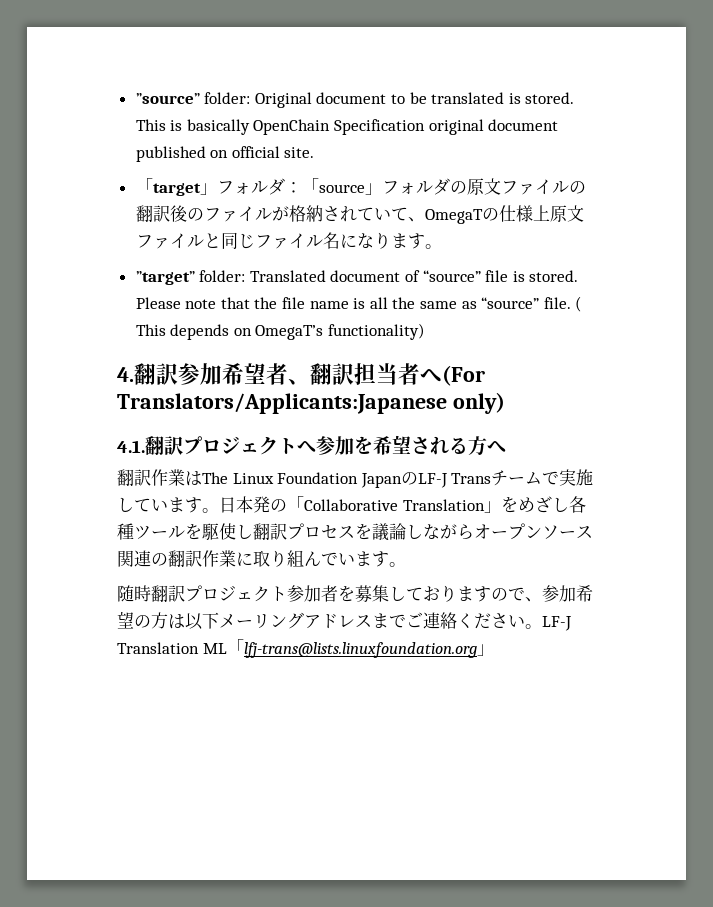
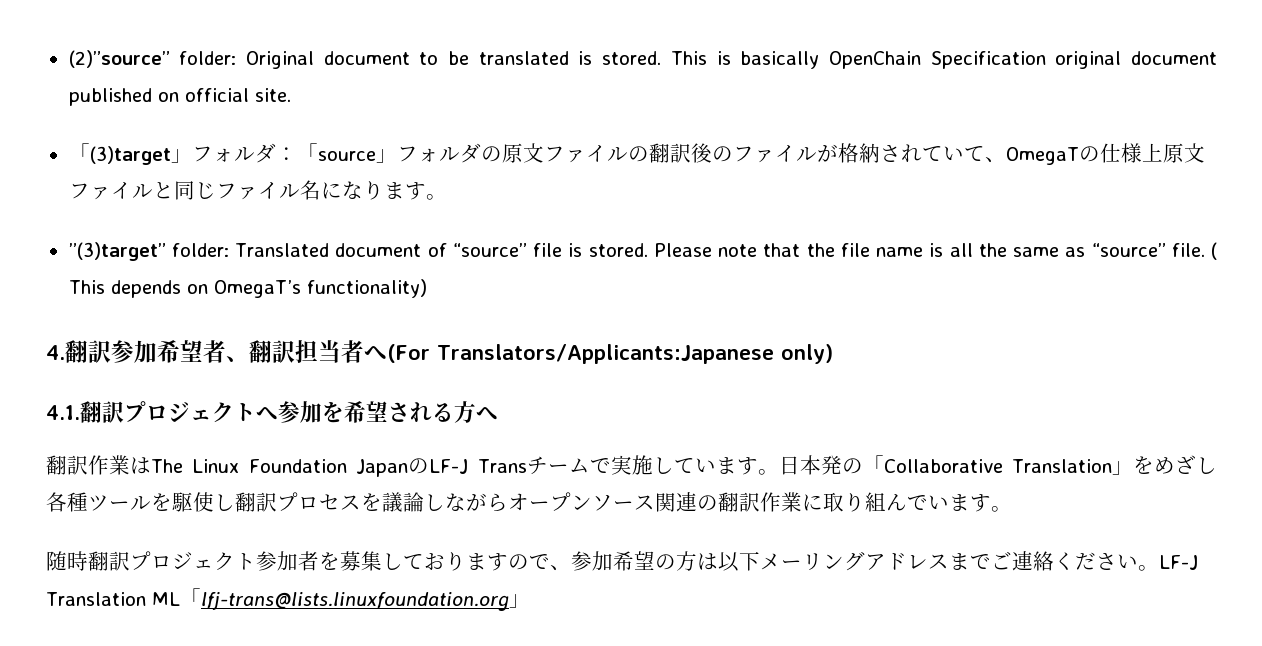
[135,93,200,104] ”source” -> [68,50,170,68] (2)”source”
[152,183,201,196] target -> [89,146,171,165] (3)target
[135,271,195,285] ”target” -> [68,242,166,261] ”(3)target”

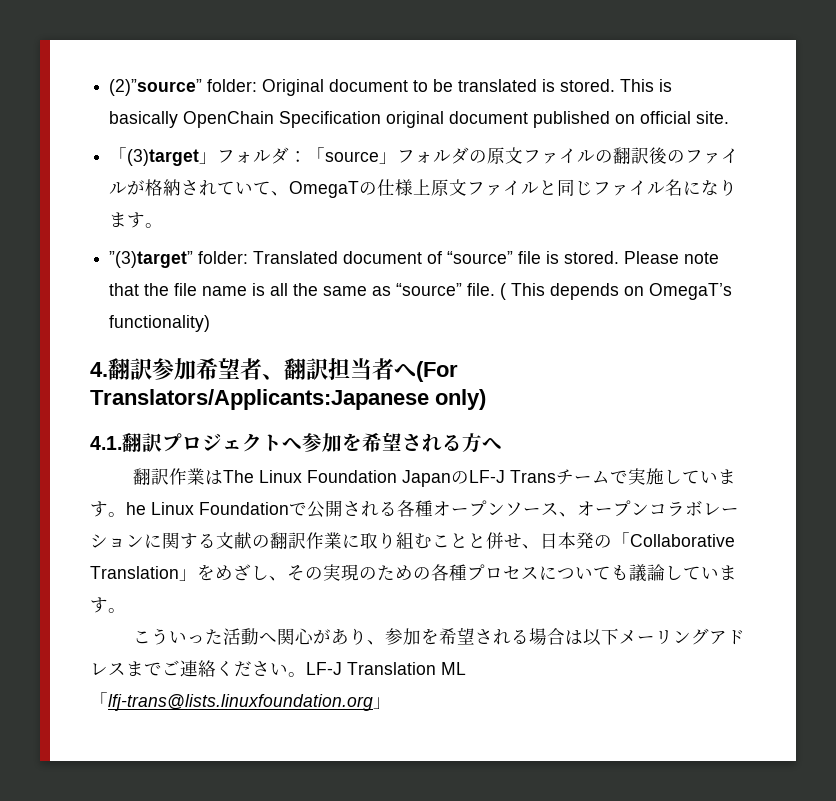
(779, 472) none -> [126,500,739,518] [90,532,540,549] he Linux Foundationで公開される各種オープンソース、オープンコラボレーションに関する文献の翻訳作業に取り組むことと併せ、
[46,492,1012,512] [46,551,697,571] 各種ツールを駆使し翻訳プロセスを議論しながらオープンソース関連の翻訳作業に取り組んでいます。 // 随時翻訳プロジェクト参加者を募集しておりますので、参加希望の方 -> [269,564,737,582] [90,597,126,613] [132,627,565,645] 、その実現のための各種プロセスについても議論しています。 // こういった活動へ関心があり、参加を希望される場合

